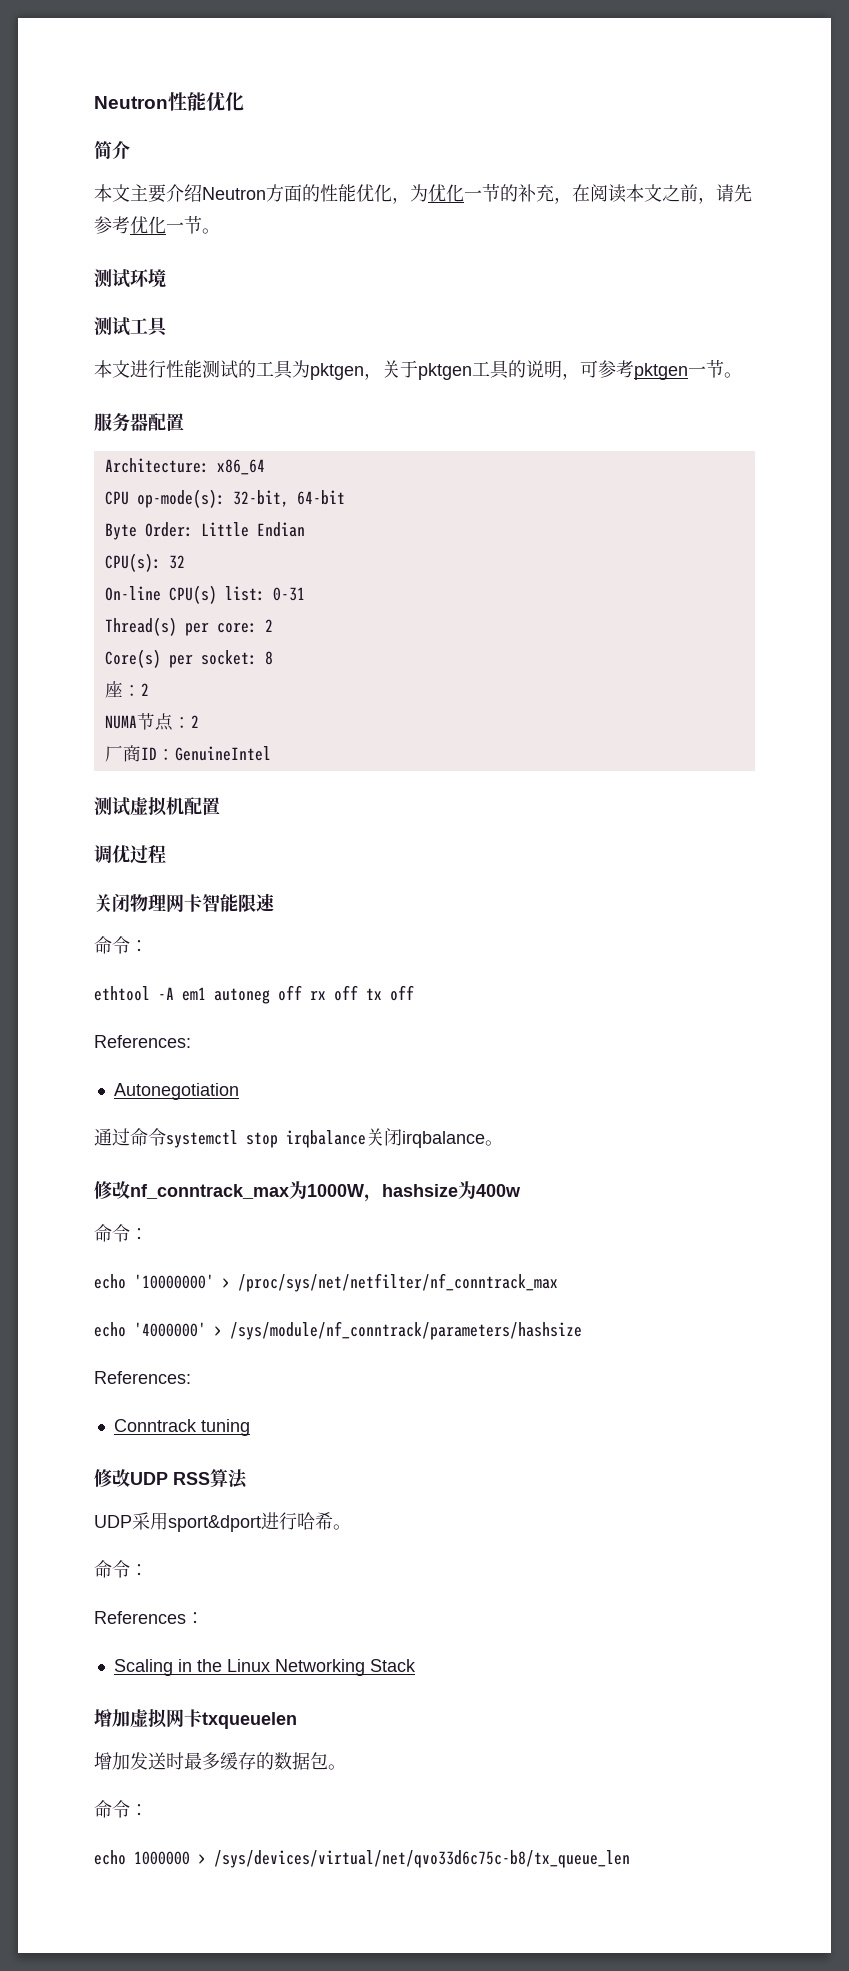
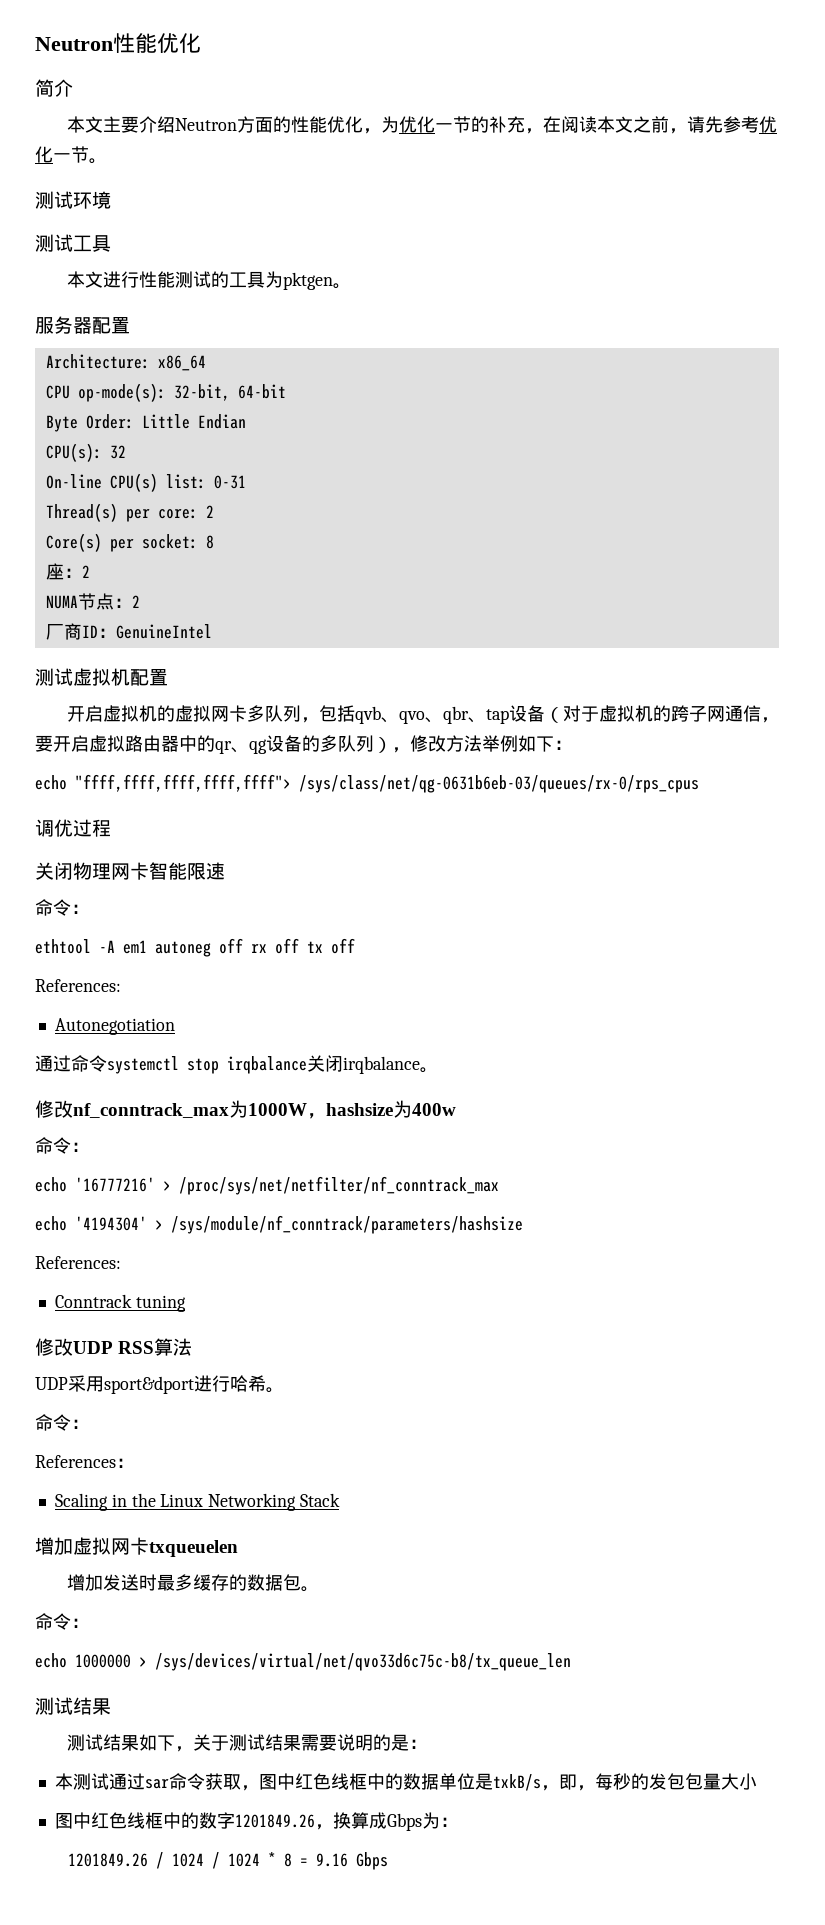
[364,360,724,380] ，关于pktgen工具的说明，可参考pktgen一节 -> (333, 281) none
(220, 806) none -> [66,705,779,724] [35,735,572,754] [35,774,699,793] // 开启虚拟机的虚拟网卡多队列，包括qvb、qvo、qbr、tap设备（对于虚拟机的跨子网通信，要开启虚拟路由器中的qr、qg设备的多队列），修改方法举例如下： // echo "ffff,ffff,ffff,ffff,ffff"> /sys/class/net/qg-0631b6eb-03/queues/rx-0/rps_cpus
[134,1274,214,1289] '10000000' -> [75,1177,155,1192] '16777216'
[134,1322,206,1337] '4000000' -> [75,1216,147,1231] '4194304'
(630, 1859) none -> [35,1697,111,1715] [66,1734,427,1752] [54,1773,757,1791] [54,1812,458,1831] [67,1852,388,1870] // 测试结果 // 测试结果如下，关于测试结果需要说明的是： // 本测试通过sar命令获取，图中红色线框中的数据单位是txkB/s，即，每秒的发包包量大小 // 图中红色线框中的数字1201849.26，换算成Gbps为： // 1201849.26 / 1024 / 1024 * 8 = 9.16 Gbps

